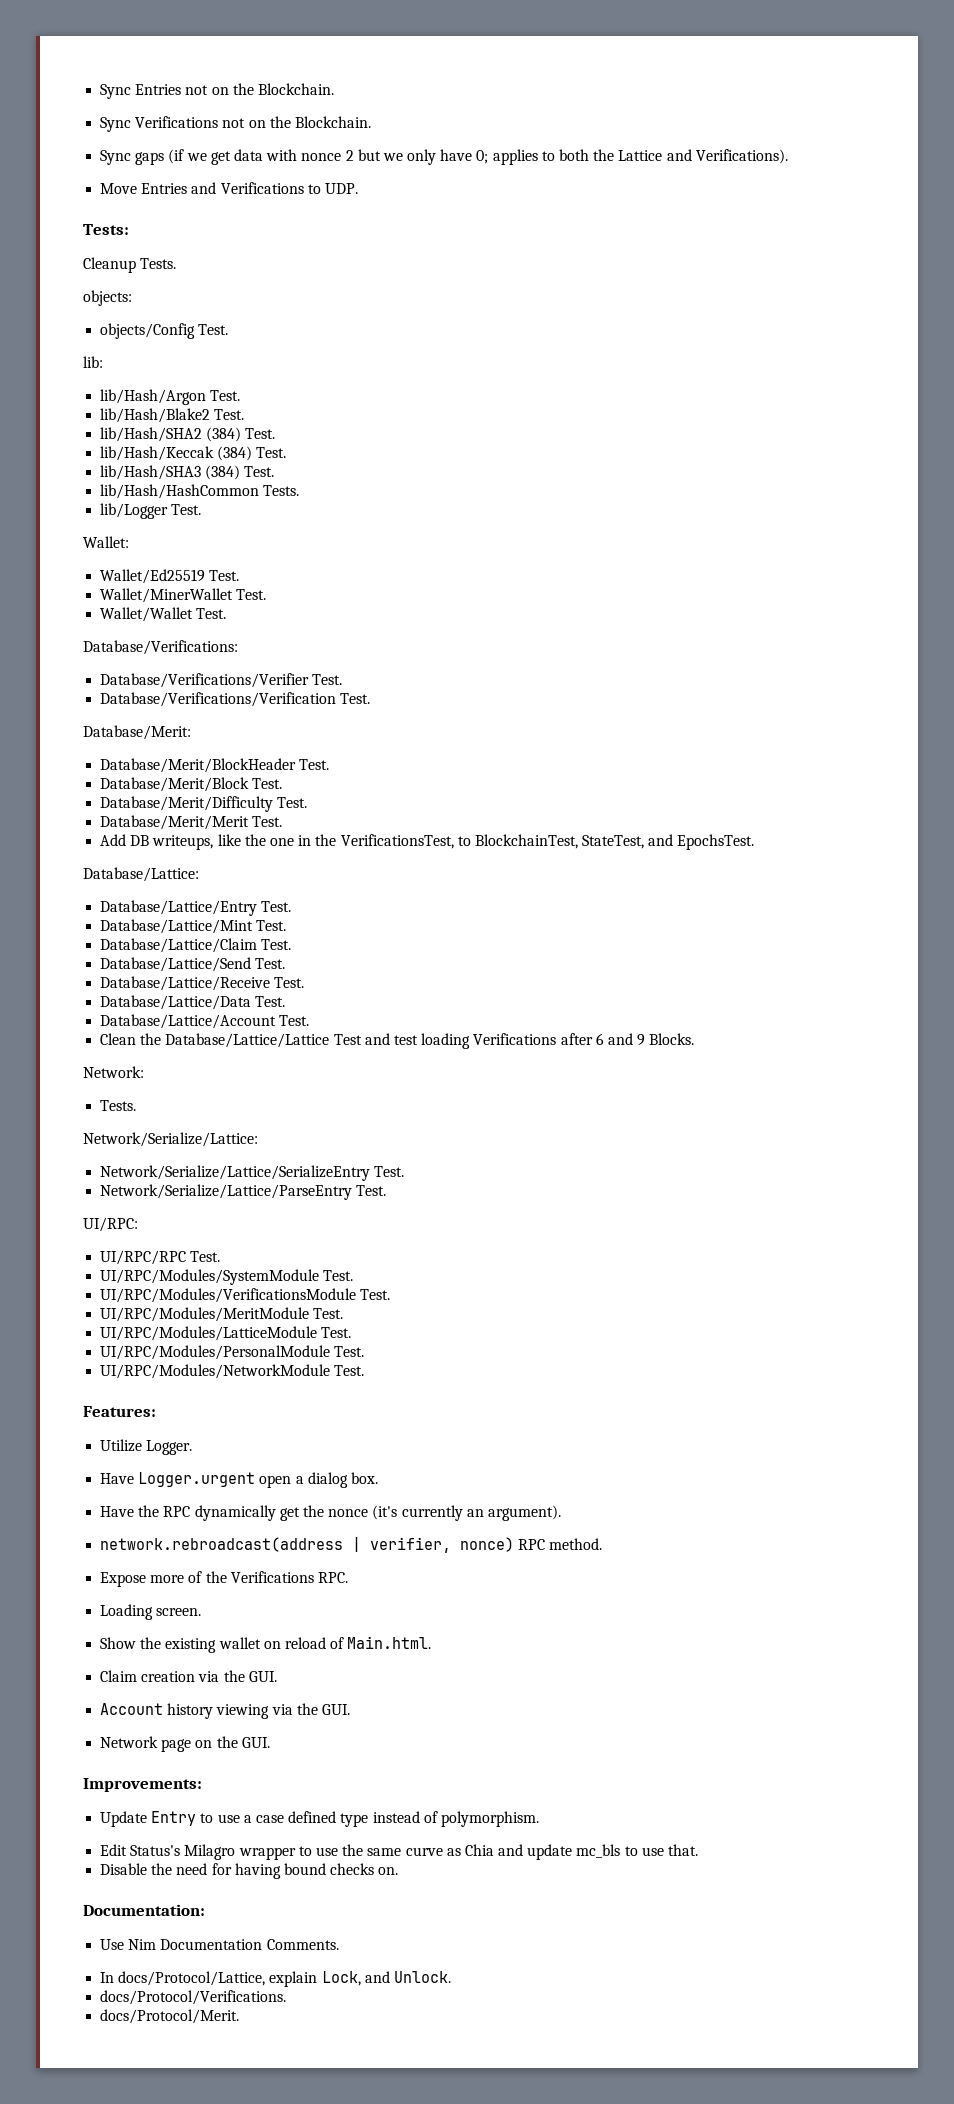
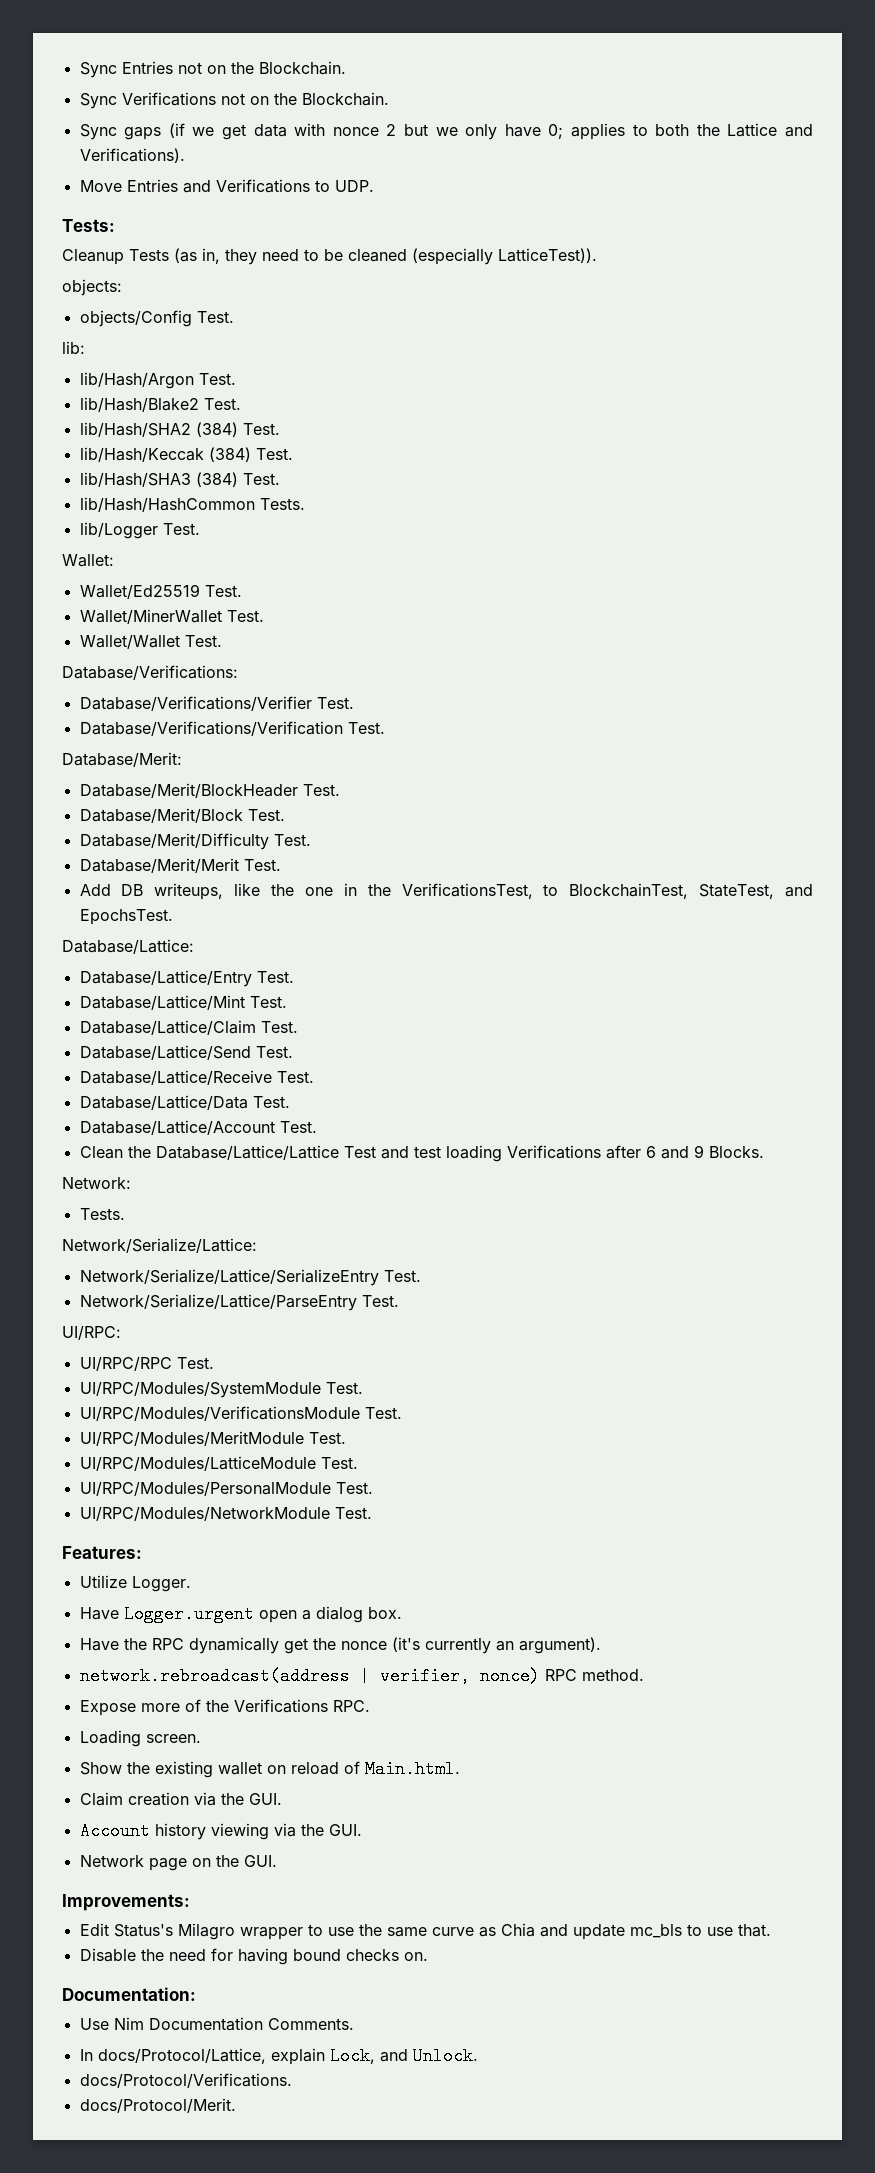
[140,258,177,269] Tests. -> [129,248,597,265] Tests (as in, they need to be cleaned (especially LatticeTest)).
[100,1811,539,1827] // Update Entry to use a case defined type instead of polymorphism. -> (190, 1902) none

